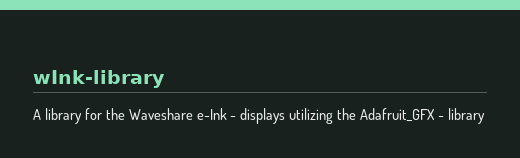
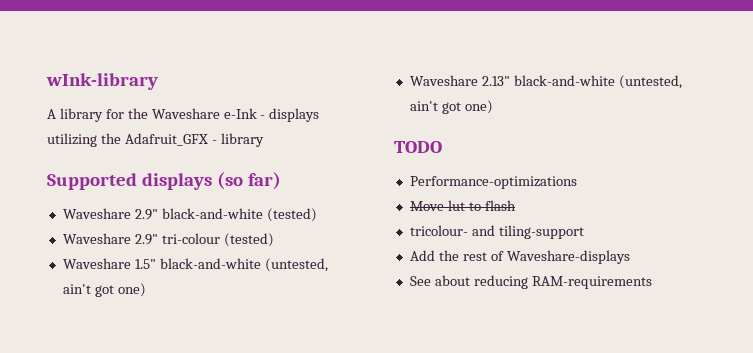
(485, 116) none -> [47,172,281,190] [62,208,317,222] [62,233,274,247] [62,258,328,272] [62,283,146,297] [409,75,682,89] [409,100,493,114] [394,141,442,153] [409,176,577,189] [409,200,516,211] [409,225,584,239] [409,250,630,264] [409,275,652,289] // Supported displays (so far) // Waveshare 2.9" black-and-white (tested) // Waveshare 2.9" tri-colour (tested) // Waveshare 1.5" black-and-white (untested, ain't got one) // Waveshare 2.13" black-and-white (untested, ain't got one) // TODO // Performance-optimizations // Move lut to flash // tricolour- and tiling-support // Add the rest of Waveshare-displays // See about reducing RAM-requirements

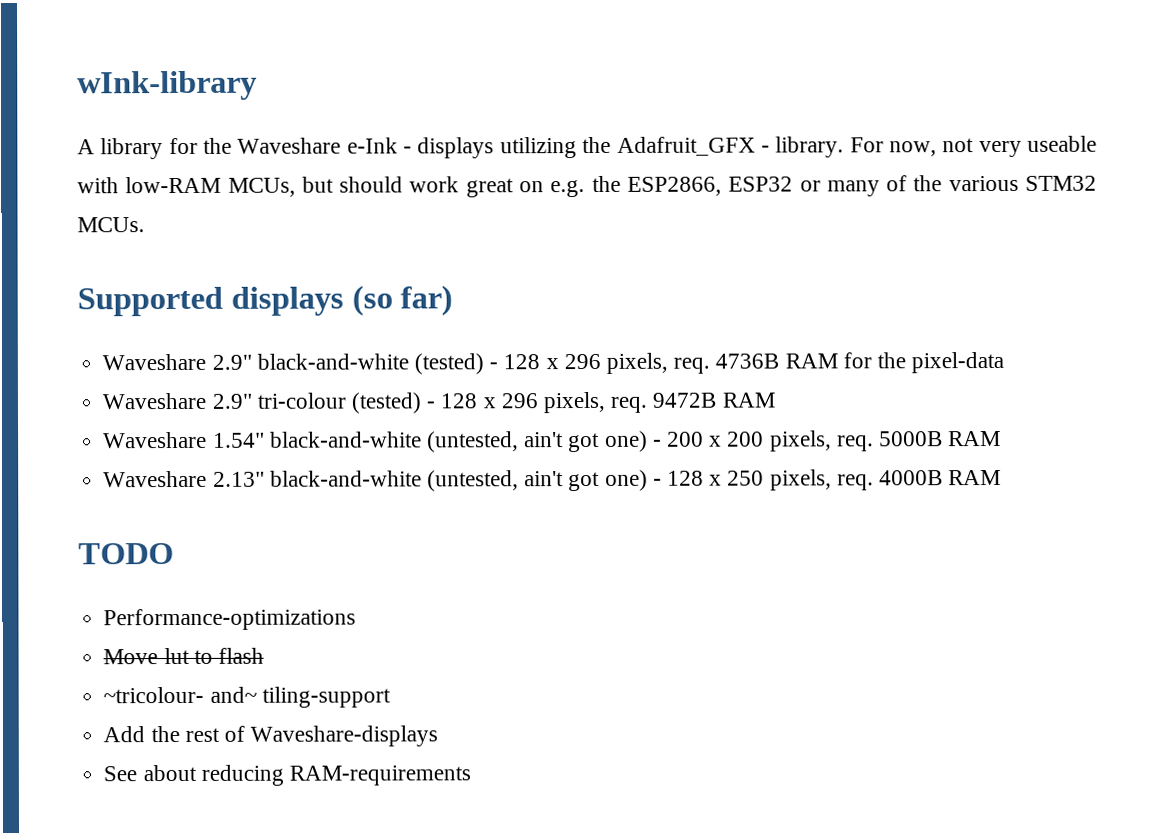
[220,133,264,147] library -> [775,135,1098,158] [77,175,1097,198] [77,217,145,233] library. For now, not very useable with low-RAM MCUs, but should work great on e.g. the ESP2866, ESP32 or many of the various STM32 MCUs.
[62,233,274,247] [62,258,328,272] [62,283,146,297] // Waveshare 2.9" tri-colour (tested) // Waveshare 1.5" black-and-white (untested, ain't got one) -> [489,351,1005,374] [102,391,775,414] [103,430,1002,453] - 128 x 296 pixels, req. 4736B RAM for the pixel-data // Waveshare 2.9" tri-colour (tested) - 128 x 296 pixels, req. 9472B RAM // Waveshare 1.54" black-and-white (untested, ain't got one) - 200 x 200 pixels, req. 5000B RAM
(493, 107) none -> [652,469,1002,491] - 128 x 250 pixels, req. 4000B RAM
[409,225,495,236] tricolour- and -> [103,686,257,704] ~tricolour- and~

